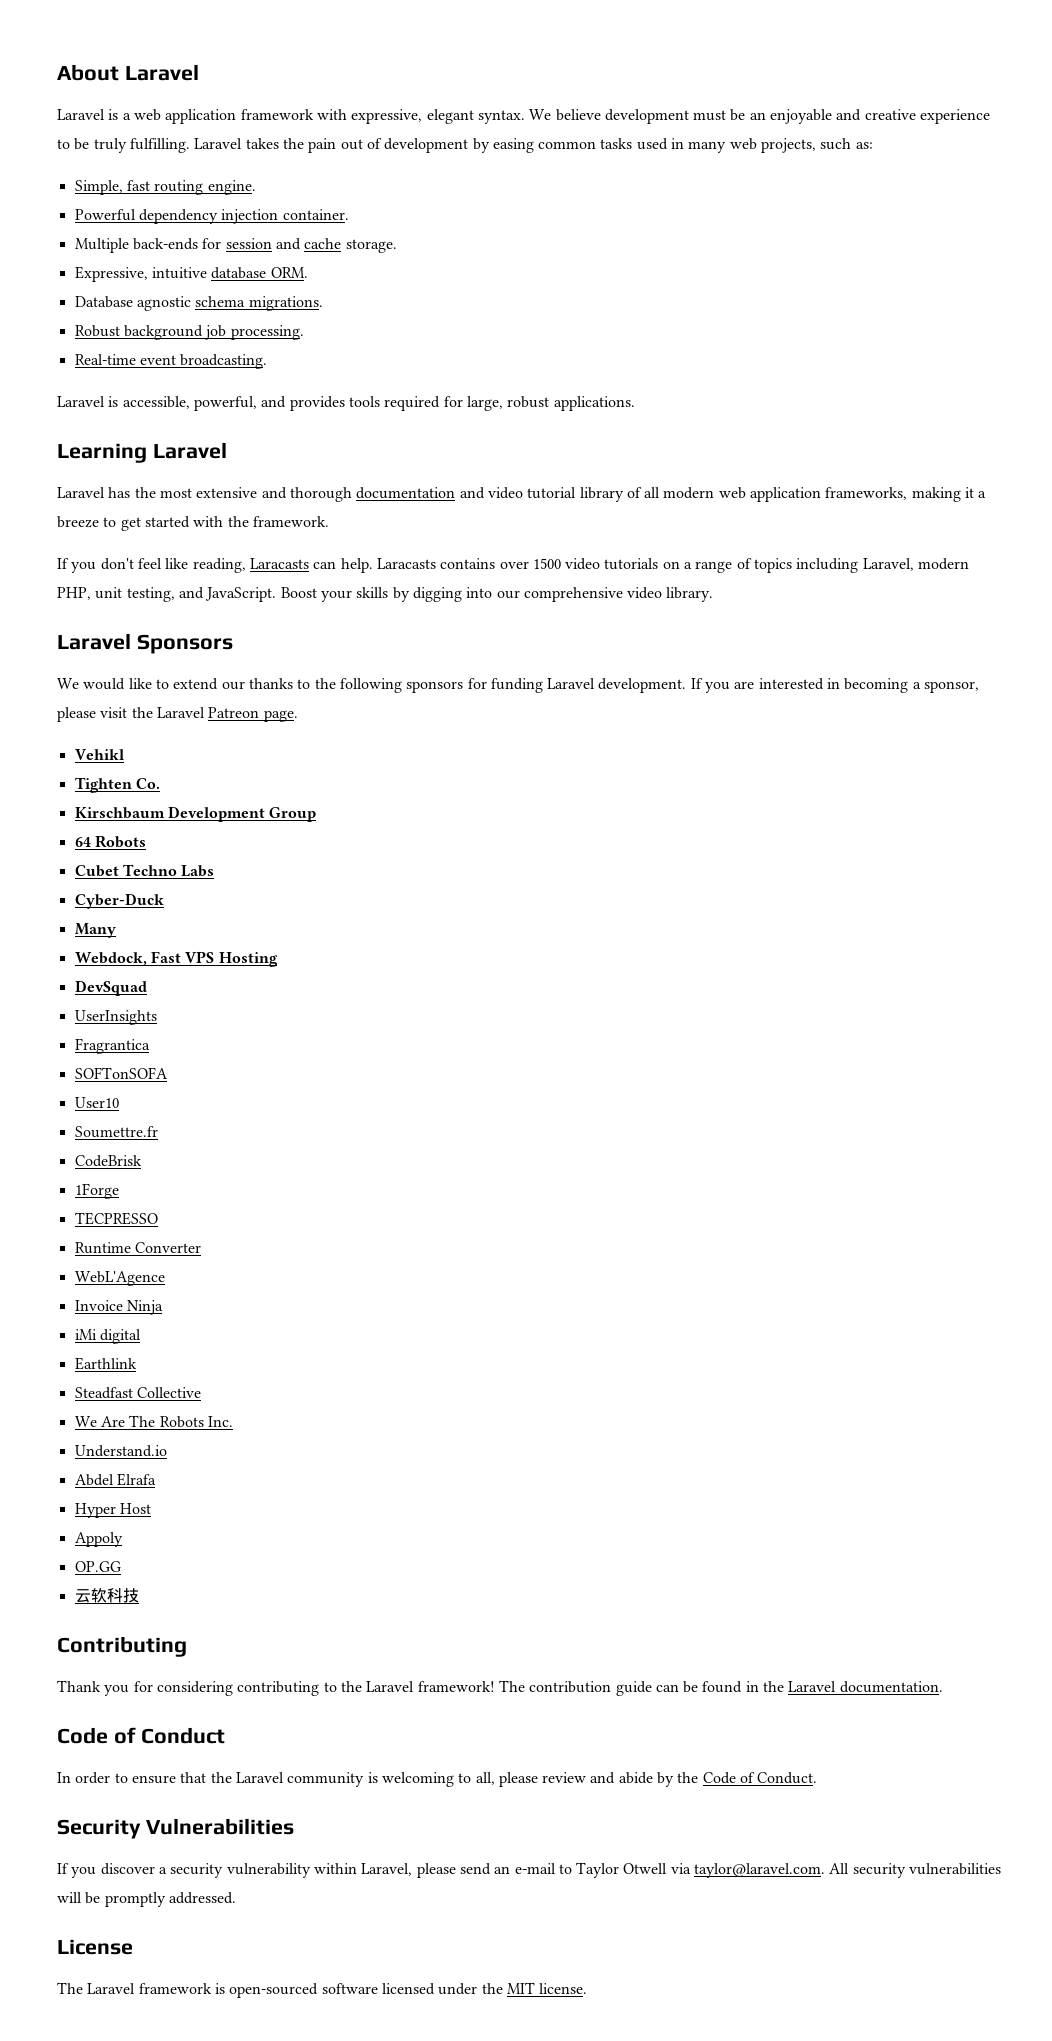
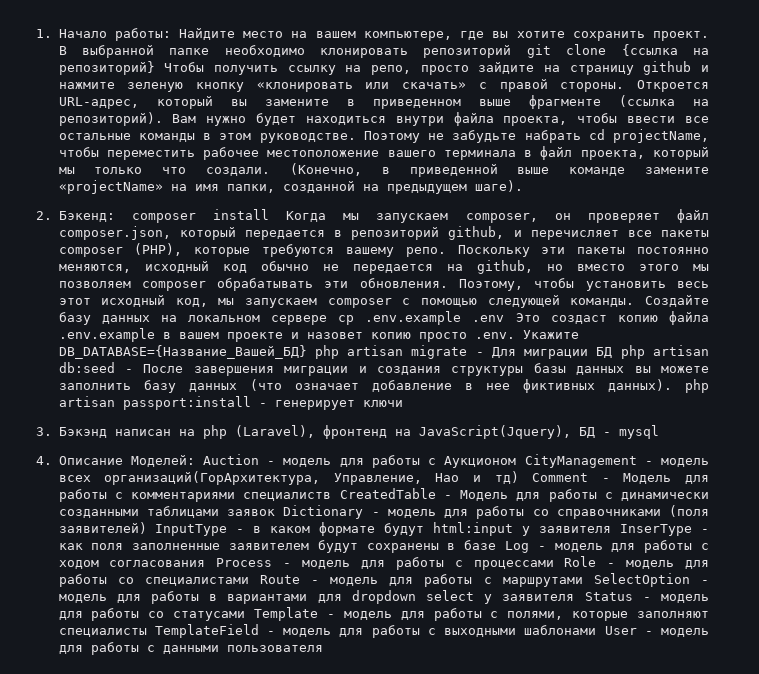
[57,64,199,81] [57,109,991,124] [57,138,873,153] [74,180,256,195] [74,209,349,224] [74,238,397,253] [74,266,308,282] [74,296,323,311] [74,325,304,340] [74,354,268,369] [57,396,635,411] [57,442,227,463] [57,487,987,502] [57,516,329,531] [57,558,970,573] [57,587,714,602] [57,633,233,654] [57,678,980,693] [57,707,298,722] [74,749,124,760] [74,777,160,793] [74,806,317,822] [74,835,146,848] [74,864,215,877] [74,893,164,909] [74,923,116,938] [74,951,278,967] [74,980,147,996] [74,1010,157,1025] [74,1038,150,1054] [74,1067,168,1079] [74,1097,119,1108] [74,1126,158,1138] [74,1155,142,1167] [74,1183,119,1199] [74,1212,158,1225] [74,1242,201,1254] [74,1271,165,1286] [74,1300,163,1315] [74,1329,141,1344] [74,1357,137,1370] [74,1387,201,1399] [74,1415,233,1428] [74,1445,167,1457] [74,1473,156,1486] [74,1503,151,1518] [74,1532,123,1547] [74,1561,121,1572] [74,1587,139,1603] [57,1636,187,1657] [57,1680,943,1696] [57,1727,225,1744] [57,1772,818,1787] [57,1818,294,1839] [57,1862,1002,1878] [57,1892,236,1907] [57,1939,133,1955] [57,1982,588,1998] About Laravel // Laravel is a web application framework with expressive, elegant syntax. We believe development must be an enjoyable and creative experience to be truly fulfilling. Laravel takes the pain out of development by easing common tasks used in many web projects, such as: // Simple, fast routing engine. // Powerful dependency injection container. // Multiple back-ends for session and cache storage. // Expressive, intuitive database ORM. // Database agnostic schema migrations. // Robust background job processing. // Real-time event broadcasting. // Laravel is accessible, powerful, and provides tools required for large, robust applications. // Learning Laravel // Laravel has the most extensive and thorough documentation and video tutorial library of all modern web application frameworks, making it a breeze to get started with the framework. // If you don't feel like reading, Laracasts can help. Laracasts contains over 1500 video tutorials on a range of topics including Laravel, modern PHP, unit testing, and JavaScript. Boost your skills by digging into our comprehensive video library. // Laravel Sponsors // We would like to extend our thanks to the following sponsors for funding Laravel development. If you are interested in becoming a sponsor, please visit the Laravel Patreon page. // Vehikl // Tighten Co. // Kirschbaum Development Group // 64 Robots // Cubet Techno Labs // Cyber-Duck // Many // Webdock, Fast VPS Hosting // DevSquad // UserInsights // Fragrantica // SOFTonSOFA // User10 // Soumettre.fr // CodeBrisk // 1Forge // TECPRESSO // Runtime Converter // WebL'Agence // Invoice Ninja // iMi digital // Earthlink // Steadfast Collective // We Are The Robots Inc. // Understand.io // Abdel Elrafa // Hyper Host // Appoly // OP.GG // 云软科技 // Contributing // Thank you for considering contributing to the Laravel framework! The contribution guide can be found in the Laravel documentation. // Code of Conduct // In order to ensure that the Laravel community is welcoming to all, please review and abide by the Code of Conduct. // Security Vulnerabilities // If you discover a security vulnerability within Laravel, please send an e-mail to Taylor Otwell via taylor@laravel.com. All security vulnerabilities will be promptly addressed. // License // The Laravel framework is open-sourced software licensed under the MIT license. -> [36,28,710,41] [58,44,710,58] [58,61,709,75] [58,79,709,92] [58,95,709,109] [58,112,710,126] [58,129,709,143] [58,146,709,160] [58,163,709,177] [58,180,523,194] [36,209,709,223] [58,226,709,240] [58,243,709,257] [58,260,709,274] [58,278,709,291] [58,295,709,308] [58,311,709,325] [58,328,579,342] [58,345,710,359] [58,362,709,376] [58,379,709,393] [58,396,403,410] [36,425,659,439] [36,454,710,468] [58,471,709,485] [58,488,709,502] [58,505,709,519] [58,522,709,536] [58,540,709,553] [58,556,709,570] [58,573,709,587] [58,590,710,604] [58,607,709,621] [58,624,710,638] [58,642,323,655] 1. Начало работы: Найдите место на вашем компьютере, где вы хотите сохранить проект. В выбранной папке необходимо клонировать репозиторий git clone {ссылка на репозиторий} Чтобы получить ссылку на репо, просто зайдите на страницу github и нажмите зеленую кнопку «клонировать или скачать» с правой стороны. Откроется URL-адрес, который вы замените в приведенном выше фрагменте (ссылка на репозиторий). Вам нужно будет находиться внутри файла проекта, чтобы ввести все остальные команды в этом руководстве. Поэтому не забудьте набрать cd projectName, чтобы переместить рабочее местоположение вашего терминала в файл проекта, который мы только что создали. (Конечно, в приведенной выше команде замените «projectName» на имя папки, созданной на предыдущем шаге). // 2. Бэкенд: composer install Когда мы запускаем composer, он проверяет файл composer.json, который передается в репозиторий github, и перечисляет все пакеты composer (PHP), которые требуются вашему репо. Поскольку эти пакеты постоянно меняются, исходный код обычно не передается на github, но вместо этого мы позволяем composer обрабатывать эти обновления. Поэтому, чтобы установить весь этот исходный код, мы запускаем composer с помощью следующей команды. Создайте базу данных на локальном сервере cp .env.example .env Это создаст копию файла .env.example в вашем проекте и назовет копию просто .env. Укажите DB_DATABASE={Название_Вашей_БД} php artisan migrate - Для миграции БД php artisan db:seed - После завершения миграции и создания структуры базы данных вы можете заполнить базу данных (что означает добавление в нее фиктивных данных). php artisan passport:install - генерирует ключи // 3. Бэкэнд написан на php (Laravel), фронтенд на JavaScript(Jquery), БД - mysql // 4. Описание Моделей: Auction - модель для работы с Аукционом CityManagement - модель всех организаций(ГорАрхитектура, Управление, Нао и тд) Comment - Модель для работы с комментариями специалиств CreatedTable - Модель для работы с динамически созданными таблицами заявок Dictionary - модель для работы со справочниками (поля заявителей) InputType - в каком формате будут html:input у заявителя InserType - как поля заполненные заявителем будут сохранены в базе Log - модель для работы с ходом согласования Process - модель для работы с процессами Role - модель для работы со специалистами Route - модель для работы с маршрутами SelectOption - модель для работы в вариантами для dropdown select у заявителя Status - модель для работы со статусами Template - модель для работы с полями, которые заполняют специалисты TemplateField - модель для работы с выходными шаблонами User - модель для работы с данными пользователя

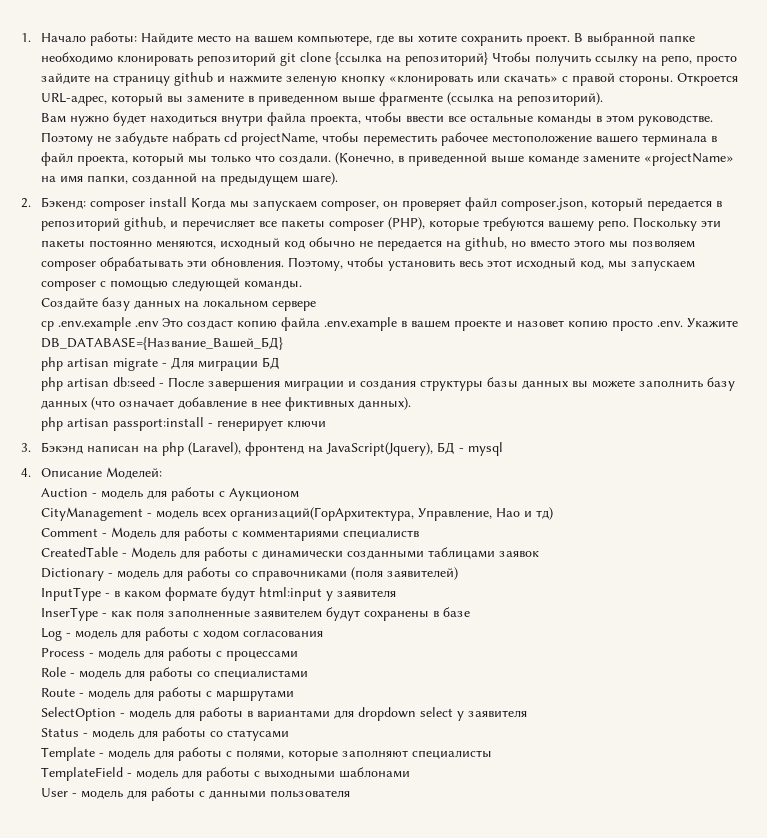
(163, 119) none -> (604, 99) //
(635, 302) none -> (303, 284) //
(328, 320) none -> (317, 306) //
(307, 352) none -> (284, 343) //
(613, 352) none -> (281, 363) //
(672, 385) none -> (412, 403) //
(195, 461) none -> (163, 473) //
(517, 462) none -> (300, 494) //
(519, 477) none -> (554, 513) //
(332, 496) none -> (420, 534) //
(275, 512) none -> (540, 554) //
(147, 528) none -> (459, 573) //
(612, 529) none -> (397, 594) //
(497, 545) none -> (471, 612) //
(206, 563) none -> (324, 634) //
(554, 565) none -> (299, 655) //
(249, 581) none -> (309, 674) //
(583, 582) none -> (295, 695) //
(575, 597) none -> (528, 714) //
(246, 616) none -> (290, 735) //
(147, 632) none -> (493, 754) //
(597, 630) none -> (411, 772) //

